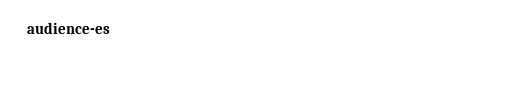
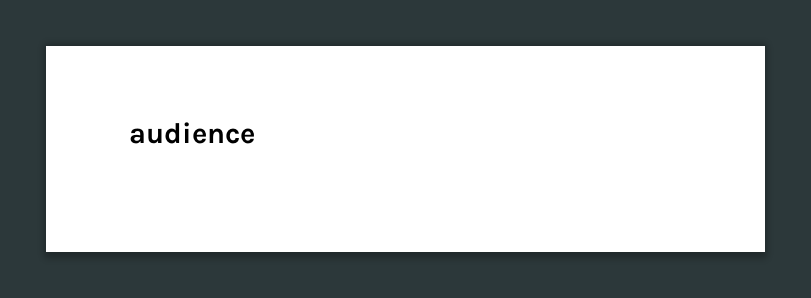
[27,22,110,34] audience-es -> [129,122,255,144] audience

